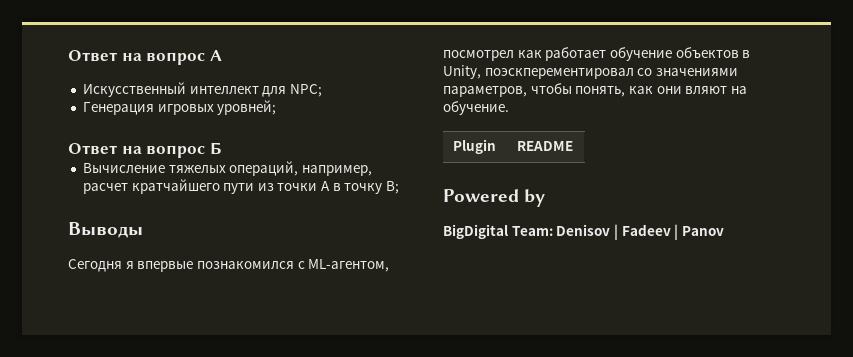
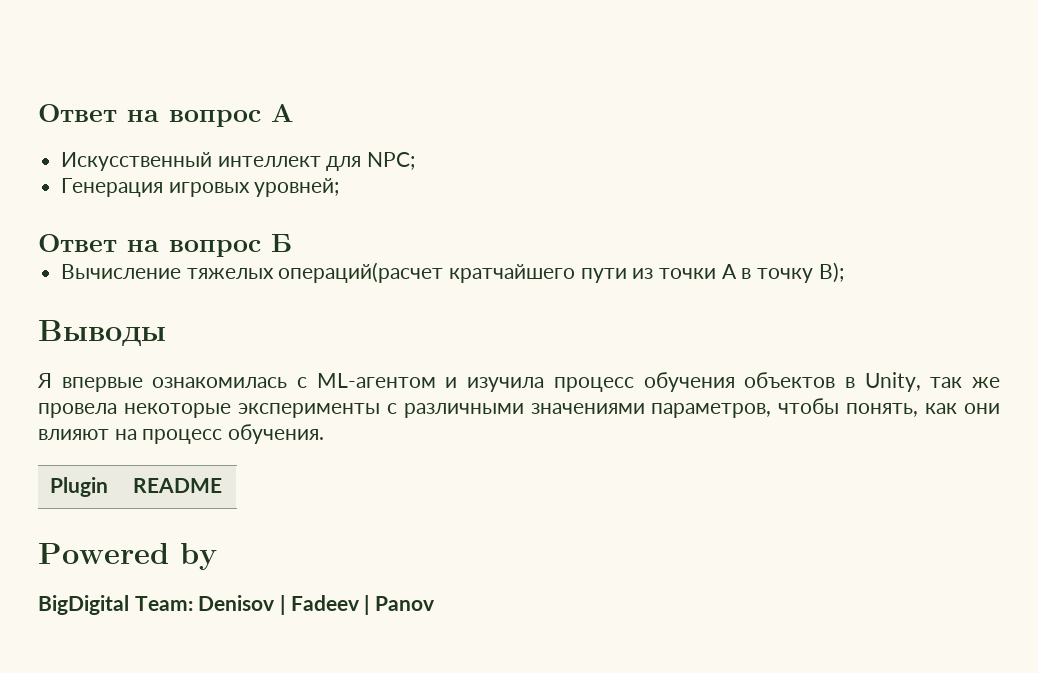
[229,161,372,176] [82,183,128,194] операций, например, расчет -> [278,262,444,283] операций(расчет
[386,181,400,194] В; -> [818,262,844,283] В);
[68,259,390,272] [443,47,751,61] [443,65,653,79] Сегодня я впервые познакомился с ML-агентом, посмотрел как работает обучение объектов в Unity, поэскперементировал со -> [37,372,1001,392] [38,403,524,418] Я впервые ознакомилась с ML-агентом и изучила процесс обучения объектов в Unity, так же провела некоторые эксперименты с различными
[685,86,747,94] [443,101,509,115] вляют на обучение. -> [38,424,325,444] влияют на процесс обучения.

